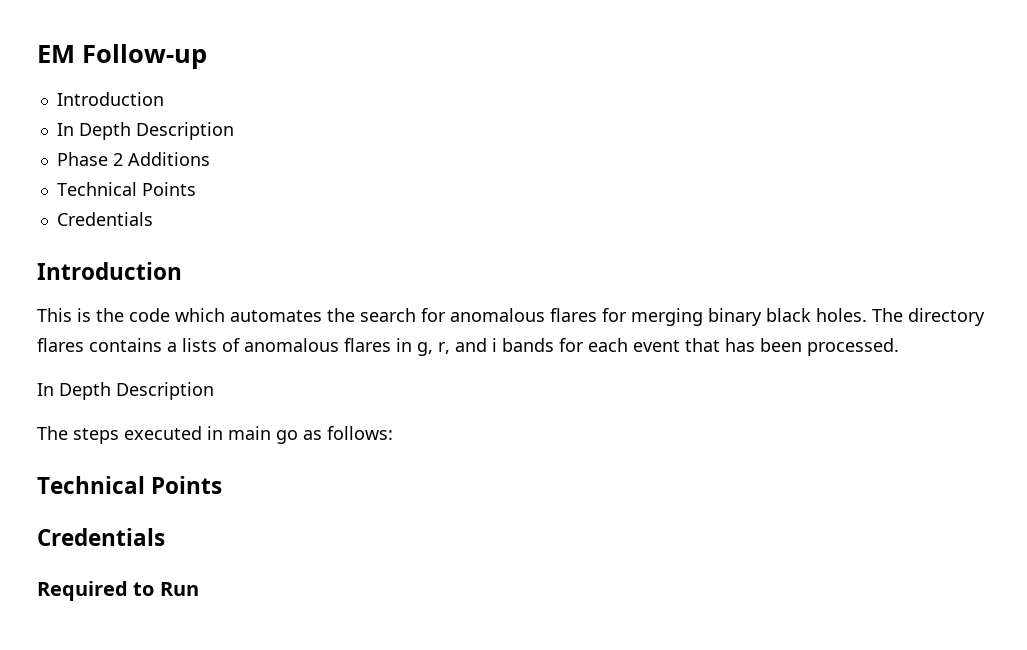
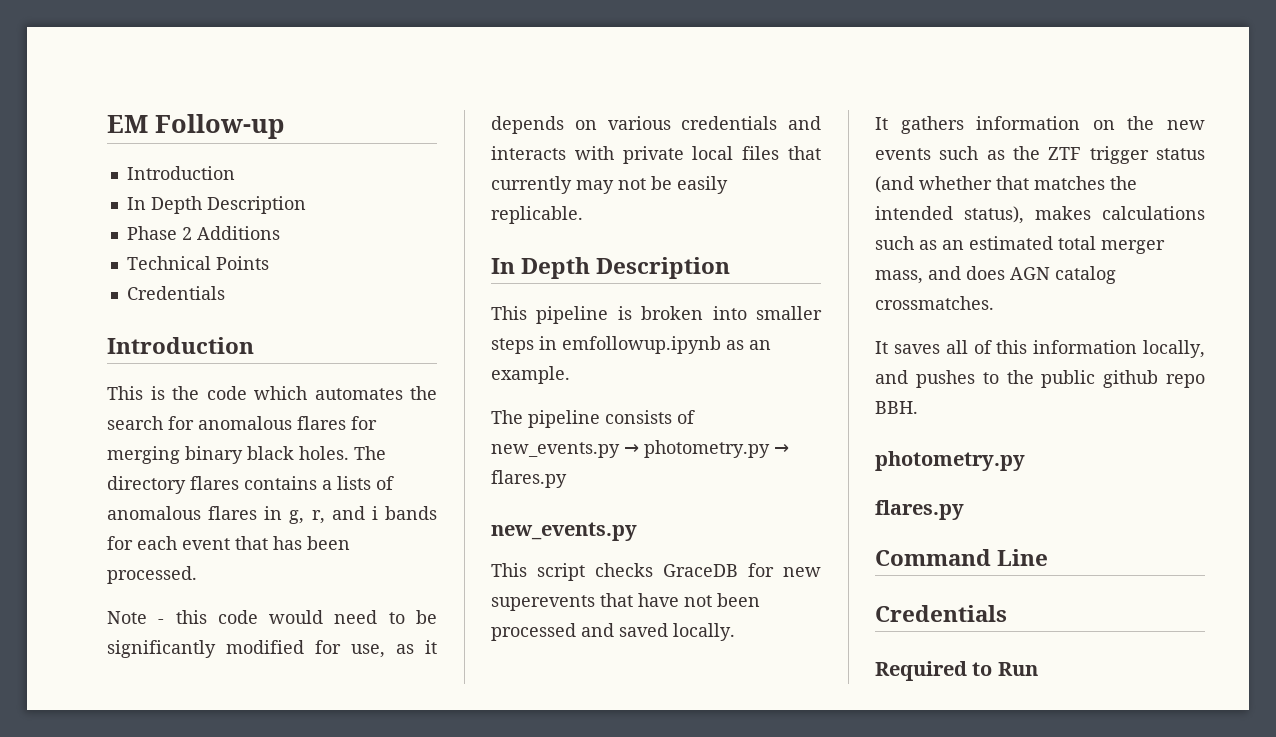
[37,382,214,400] [37,426,393,444] [37,476,223,494] In Depth Description // The steps executed in main go as follows: // Technical Points -> [107,610,437,624] [107,640,437,658] [491,116,821,134] [491,146,821,164] [491,176,728,194] [491,206,583,224] [491,257,731,279] [491,306,822,324] [491,336,771,354] [491,366,570,384] [491,410,695,428] [491,440,789,458] [491,470,567,488] [491,522,637,541] [491,563,821,581] [491,593,760,611] [491,623,735,641] [875,116,1205,134] [875,146,1205,164] [875,176,1137,193] [875,206,1205,224] [875,236,1165,254] [875,266,1116,284] [875,296,994,310] [875,340,1205,358] [875,370,1205,388] [875,401,918,414] [875,451,1025,471] [875,500,964,520] [875,549,1049,566] Note - this code would need to be significantly modified for use, as it depends on various credentials and interacts with private local files that currently may not be easily replicable. // In Depth Description // This pipeline is broken into smaller steps in emfollowup.ipynb as an example. // The pipeline consists of new_events.py → photometry.py → flares.py // new_events.py // This script checks GraceDB for new superevents that have not been processed and saved locally. // It gathers information on the new events such as the ZTF trigger status (and whether that matches the intended status), makes calculations such as an estimated total merger mass, and does AGN catalog crossmatches. // It saves all of this information locally, and pushes to the public github repo BBH. // photometry.py // flares.py // Command Line

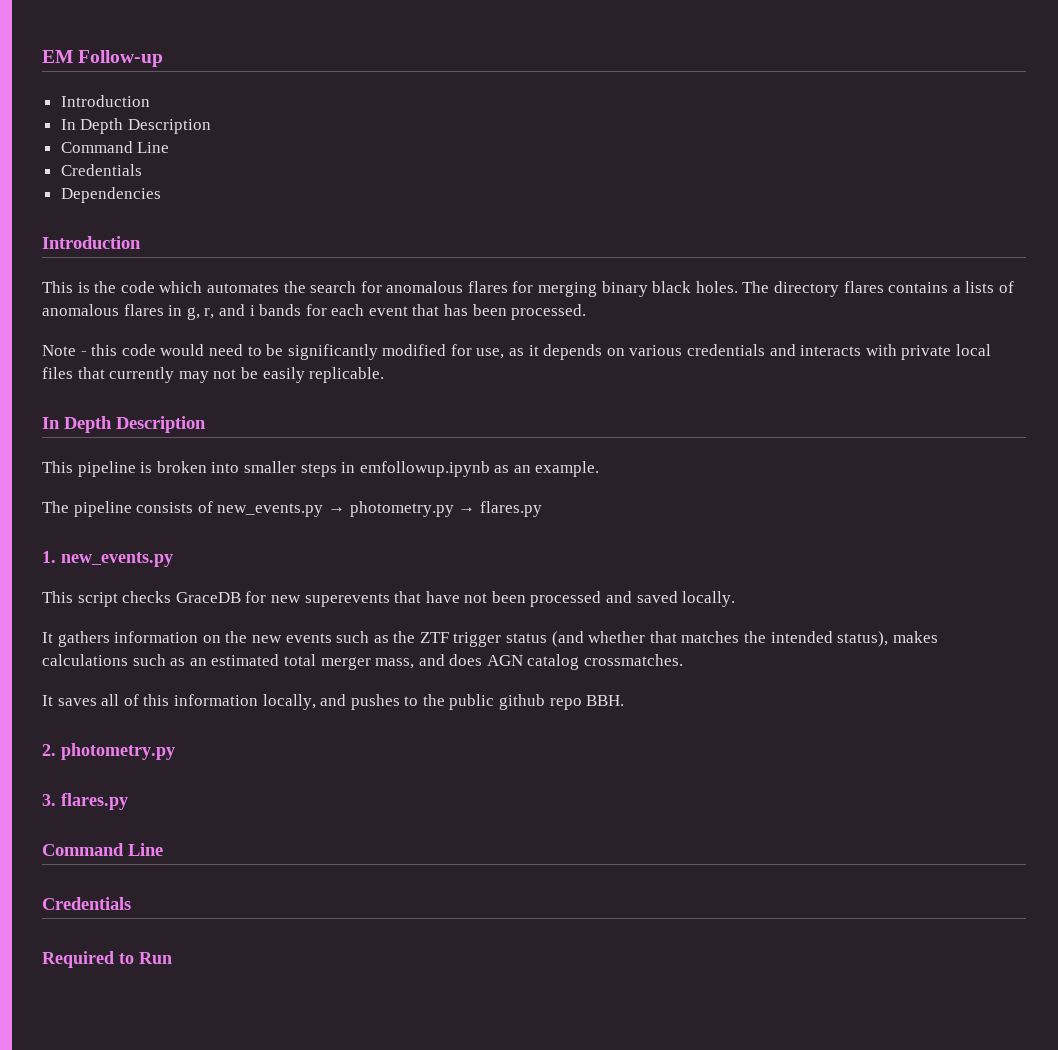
[126,226,280,240] [126,256,269,270] [126,286,225,300] Phase 2 Additions // Technical Points // Credentials -> [60,141,170,153] [60,164,142,176] [60,187,161,203] Command Line // Credentials // Dependencies
(567, 479) none -> [42,551,56,563] 1.
(918, 407) none -> [42,744,56,756] 2.
(1025, 461) none -> [42,794,56,806] 3.

